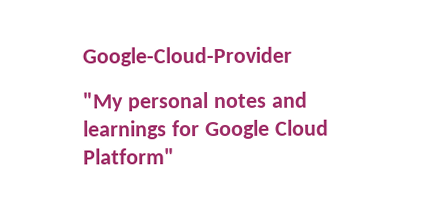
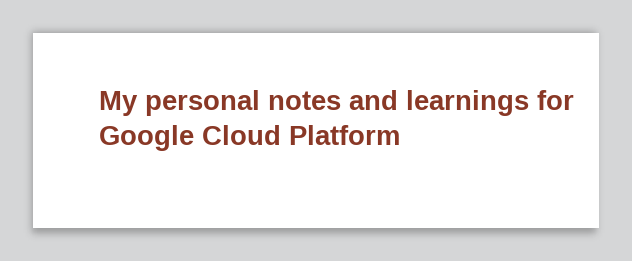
[82,46,292,67] [82,92,124,112] Google-Cloud-Provider // "My -> [99,91,138,116] My
[83,148,175,165] Platform" -> [289,125,400,145] Platform

